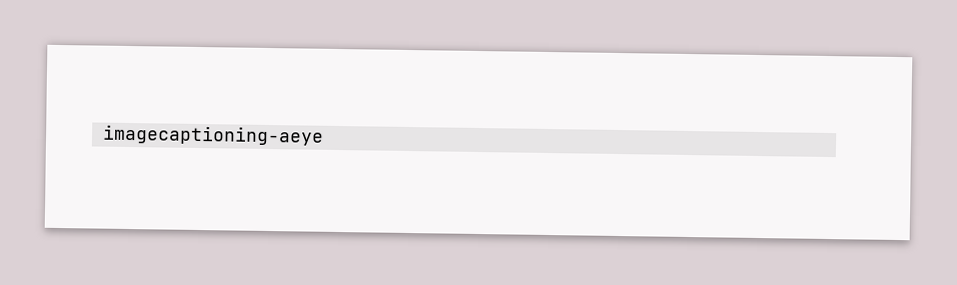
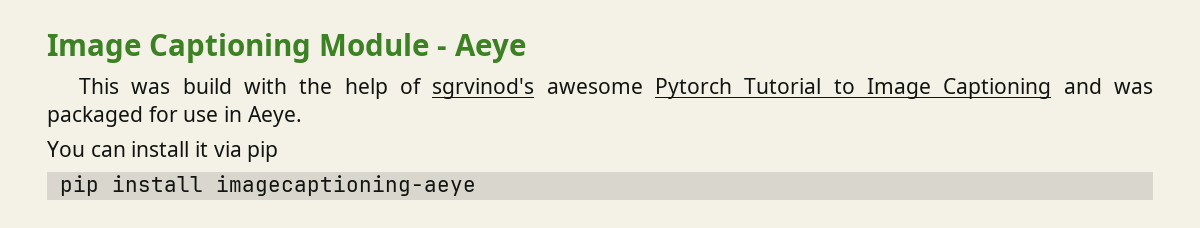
(101, 135) none -> [47,33,526,63] [79,78,1153,99] [47,106,302,127] [47,141,279,162] [59,175,203,196] Image Captioning Module - Aeye // This was build with the help of sgrvinod's awesome Pytorch Tutorial to Image Captioning and was packaged for use in Aeye. // You can install it via pip // pip install

